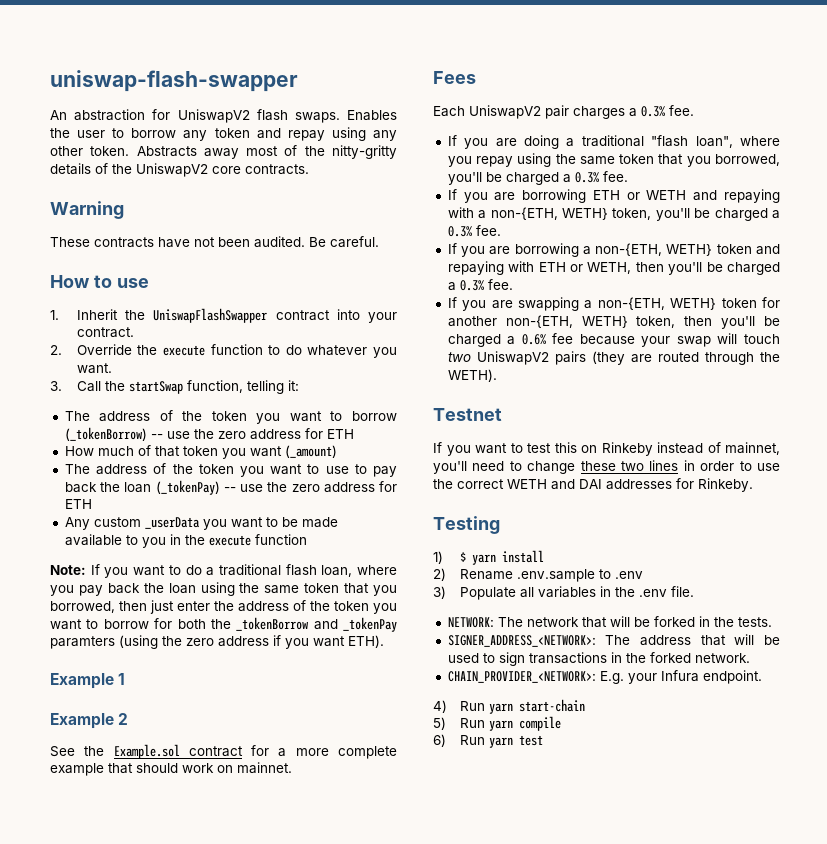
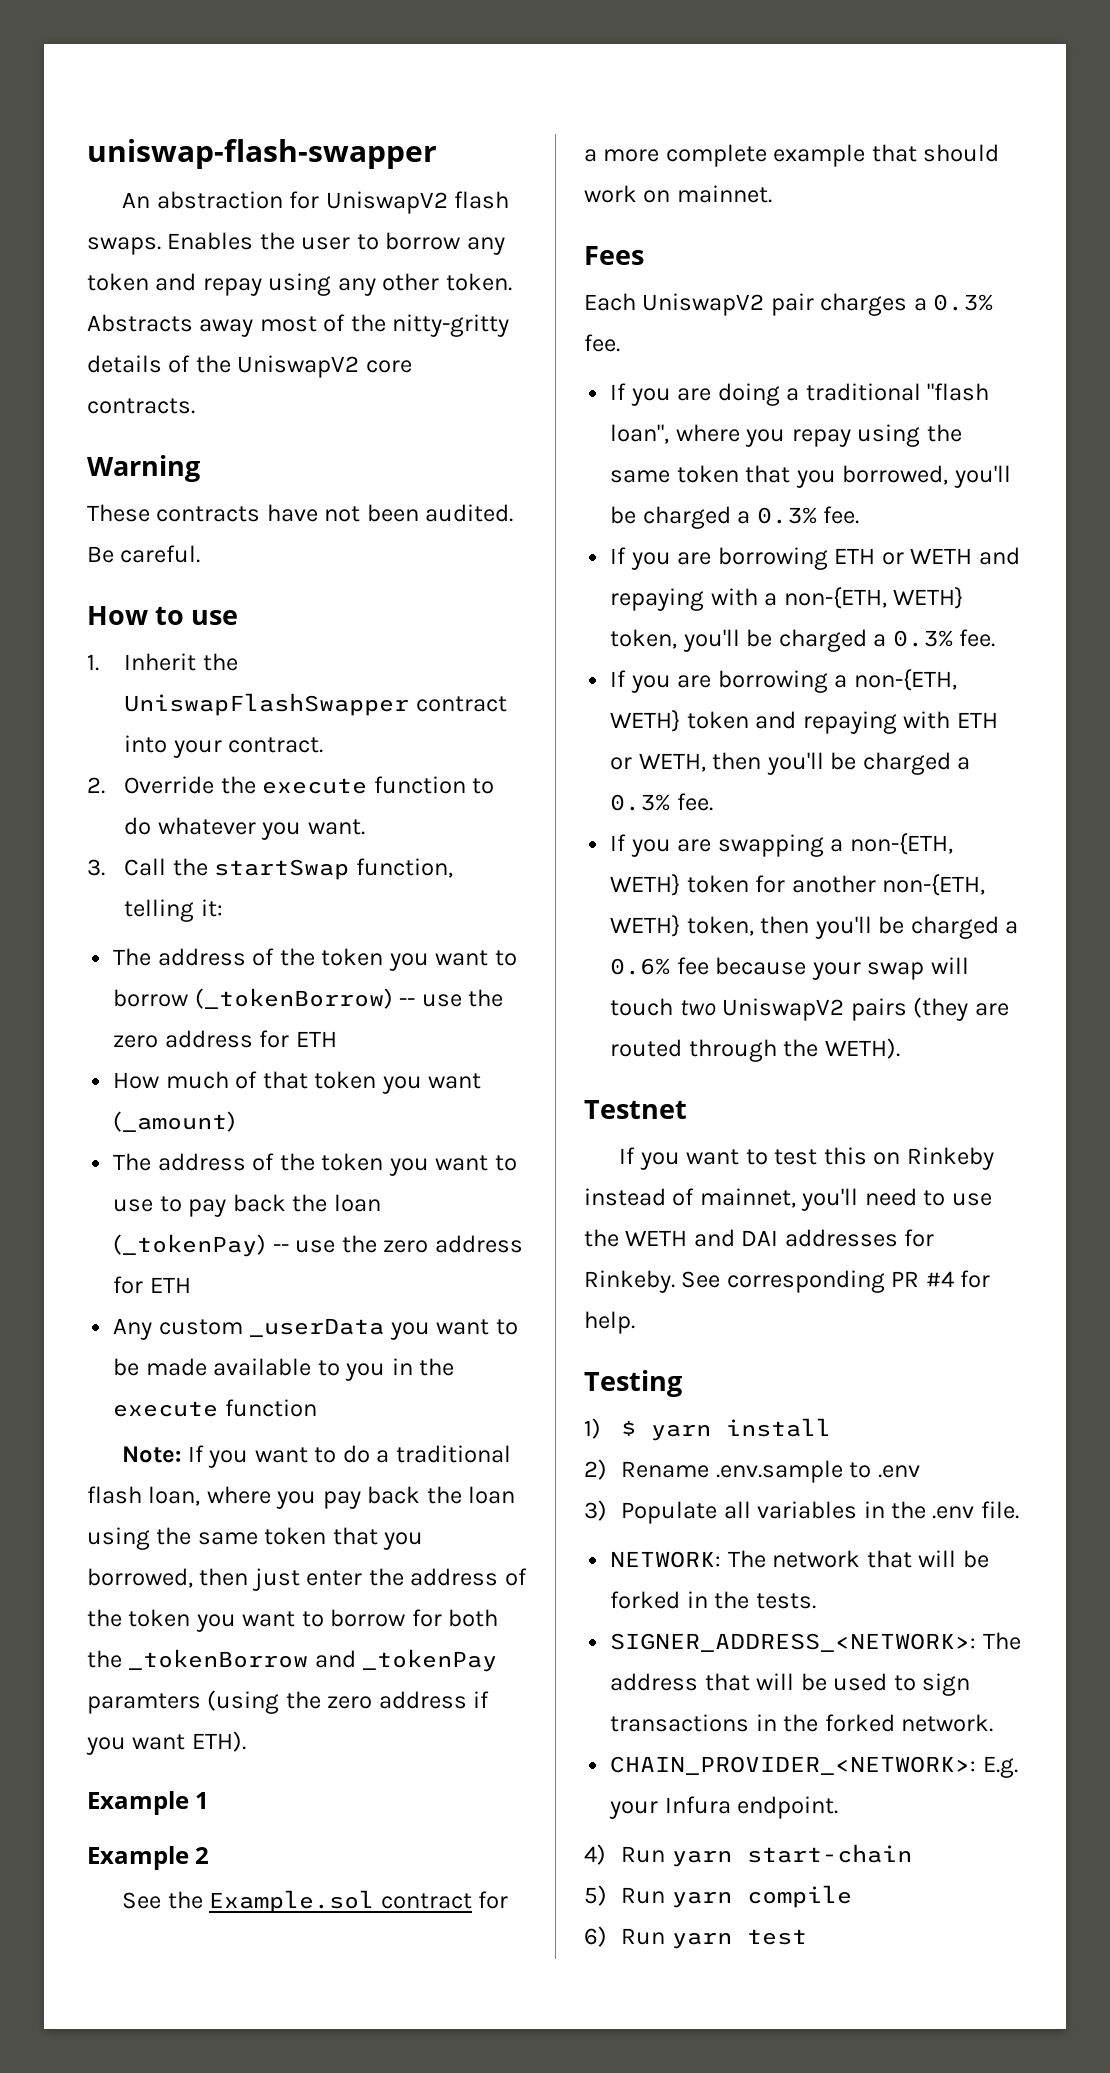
[527,460,780,474] [433,479,504,489] change these two lines in order to use the correct -> [951,1193,992,1206] [584,1229,619,1247] use the
(753, 485) none -> [681,1270,991,1293] [584,1311,635,1334] See corresponding PR #4 for help.

